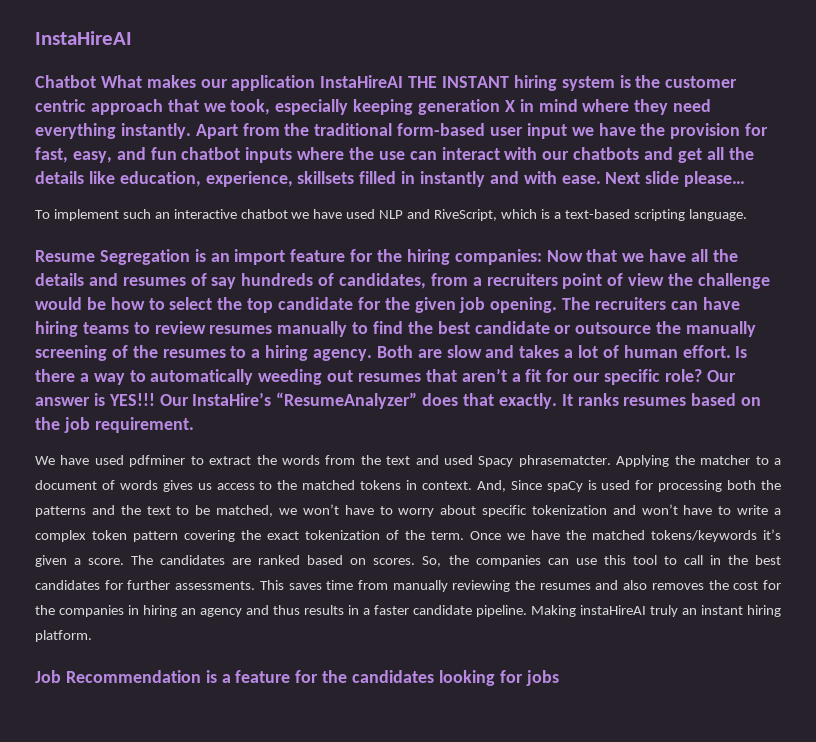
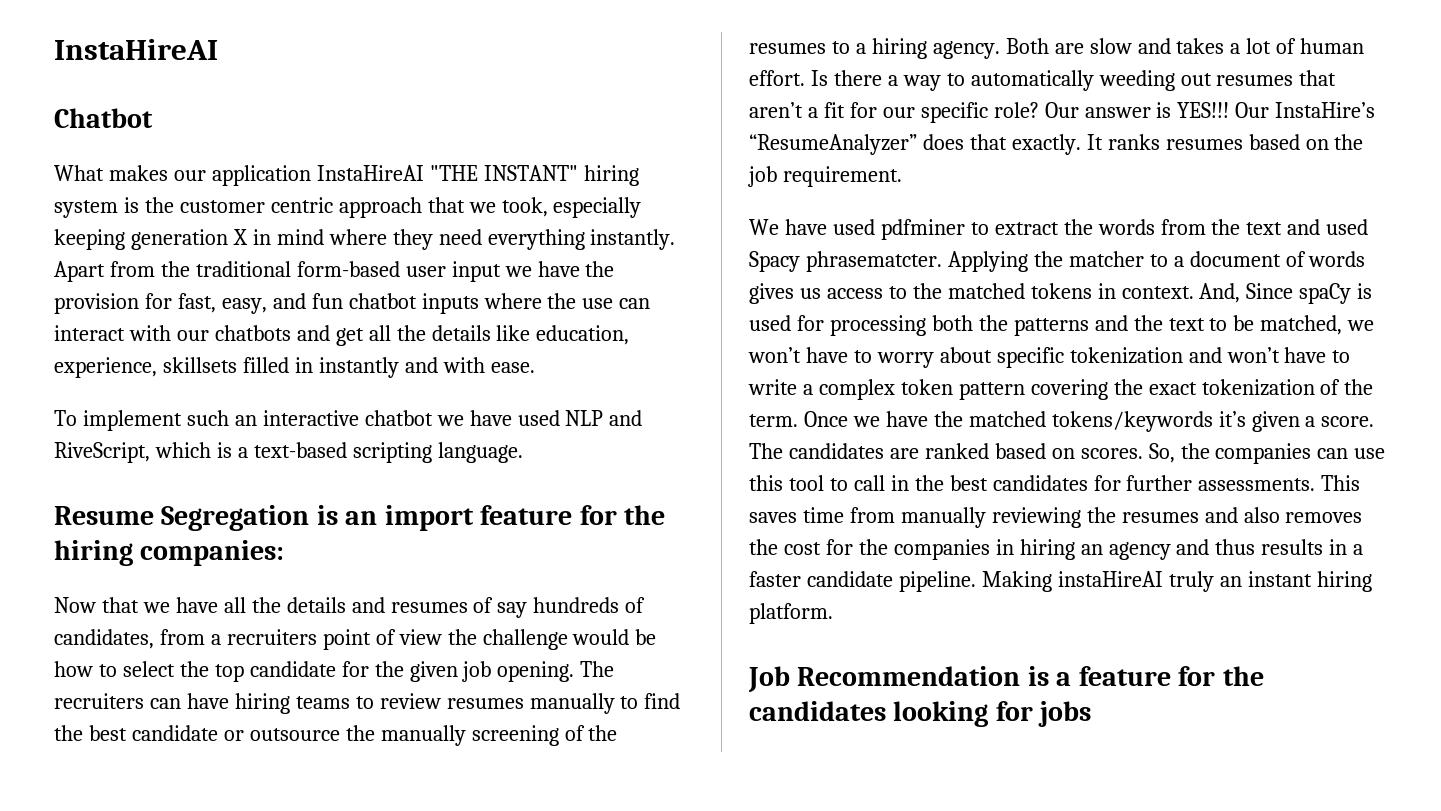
(96, 81) none -> (153, 118) //
[408,76,510,88] THE INSTANT -> [429,165,578,181] "THE INSTANT"
[605,171,746,187] Next slide please… -> (535, 367) none
(542, 257) none -> (285, 553) //

